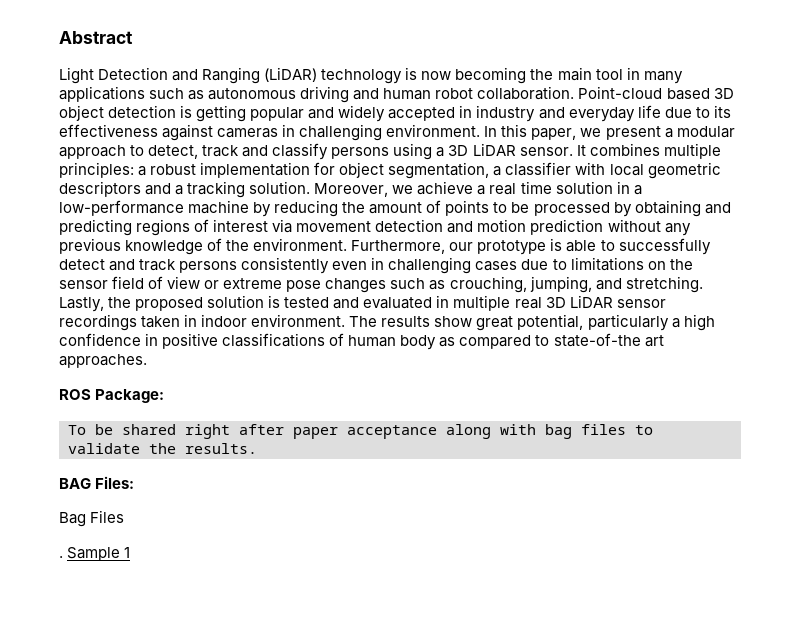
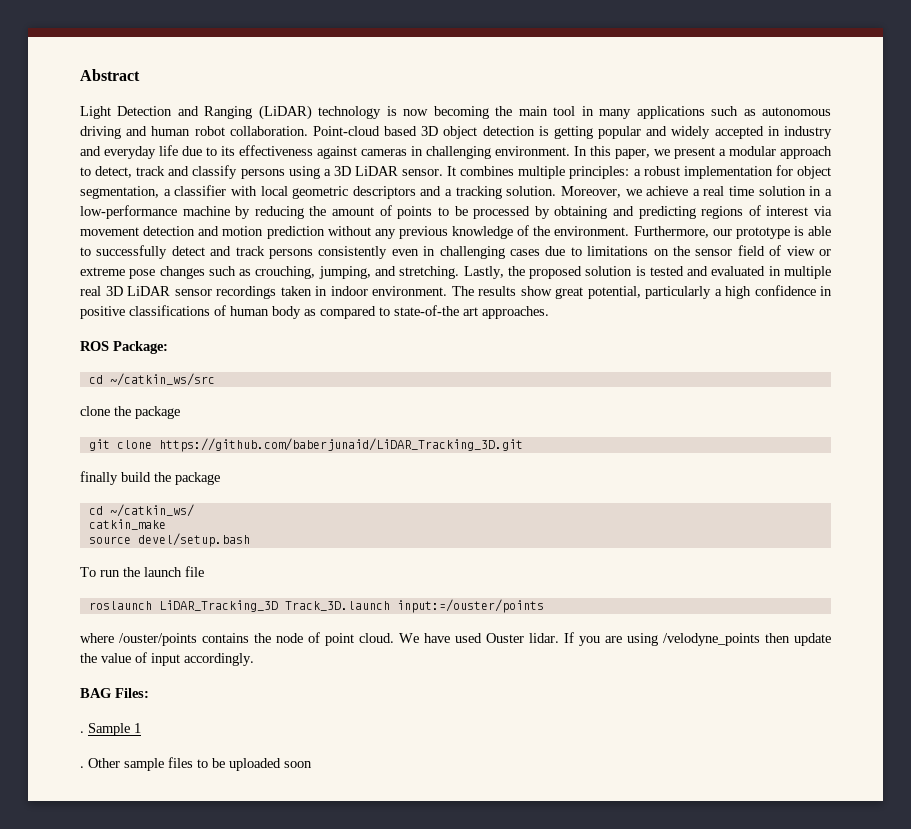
[68,424,653,439] [68,443,257,454] To be shared right after paper acceptance along with bag files to validate the results. -> [88,373,215,386] [80,406,180,419] [88,438,523,452] [80,471,220,485] [88,504,194,517] [88,519,166,530] [88,533,250,547] [80,566,204,577] [88,599,544,613] [80,632,831,646] [80,652,254,666] cd ~/catkin_ws/src // clone the package // git clone https://github.com/baberjunaid/LiDAR_Tracking_3D.git // finally build the package // cd ~/catkin_ws/ // catkin_make // source devel/setup.bash // To run the launch file // roslaunch LiDAR_Tracking_3D Track_3D.launch input:=/ouster/points // where /ouster/points contains the node of point cloud. We have used Ouster lidar. If you are using /velodyne_points then update the value of input accordingly.
[59,510,125,527] // Bag Files -> (149, 693) none
(131, 552) none -> [80,757,312,771] // . Other sample files to be uploaded soon

